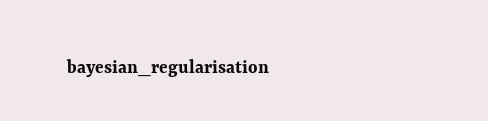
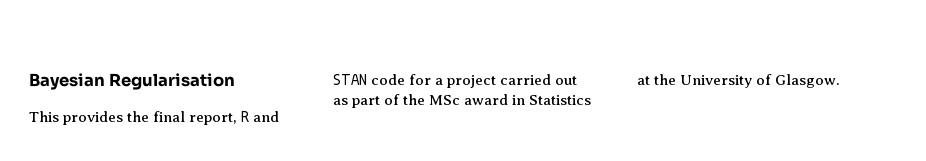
[66,59,269,77] bayesian_regularisation -> [29,73,236,90] [29,111,280,125] [333,74,578,88] [333,94,592,108] [637,74,841,88] Bayesian Regularisation // This provides the final report, R and STAN code for a project carried out as part of the MSc award in Statistics at the University of Glasgow.

